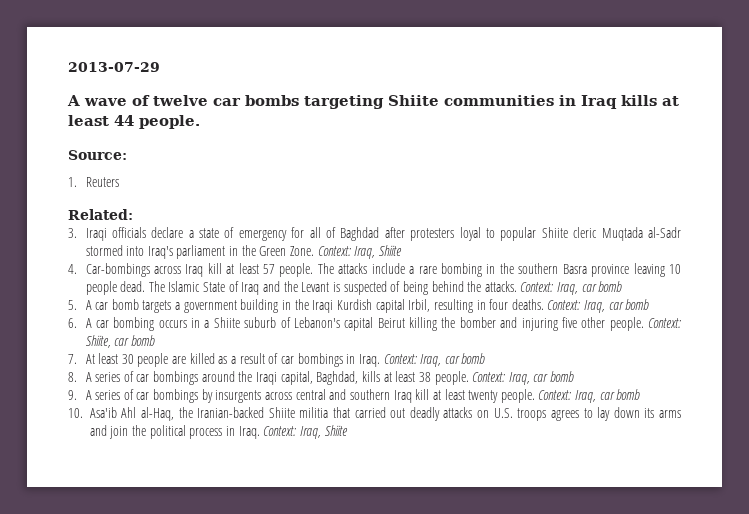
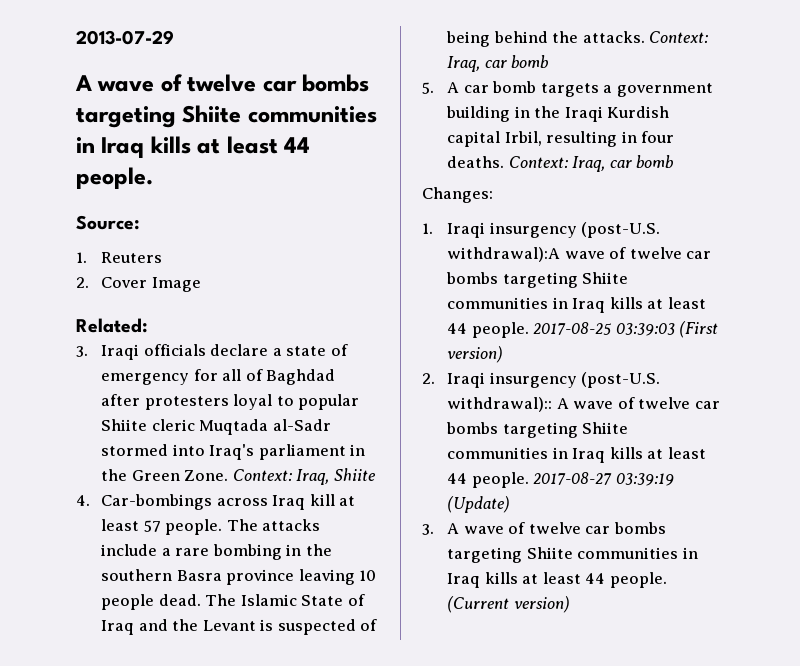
(119, 182) none -> [76,277,201,292] // 2. Cover Image
[68,317,682,331] [85,335,155,348] [68,353,486,367] [68,371,575,385] [68,389,641,403] [68,407,681,421] [89,425,348,439] 6. A car bombing occurs in a Shiite suburb of Lebanon's capital Beirut killing the bomber and injuring five other people. Context: Shiite, car bomb // 7. At least 30 people are killed as a result of car bombings in Iraq. Context: Iraq, car bomb // 8. A series of car bombings around the Iraqi capital, Baghdad, kills at least 38 people. Context: Iraq, car bomb // 9. A series of car bombings by insurgents across central and southern Iraq kill at least twenty people. Context: Iraq, car bomb // 10. Asa'ib Ahl al-Haq, the Iranian-backed Shiite militia that carried out deadly attacks on U.S. troops agrees to lay down its arms and join the political process in Iraq. Context: Iraq, Shiite -> [422,187,493,203] [422,222,661,238] [447,247,712,262] [446,272,629,288] [447,297,706,313] [447,321,719,338] [447,346,504,363] [422,372,661,388] [447,397,720,412] [446,422,629,438] [447,447,706,463] [447,472,674,488] [447,496,511,513] [422,522,666,535] [447,547,698,563] [447,572,667,588] [447,596,570,613] Changes: // 1. Iraqi insurgency (post-U.S. withdrawal):A wave of twelve car bombs targeting Shiite communities in Iraq kills at least 44 people. 2017-08-25 03:39:03 (First version) // 2. Iraqi insurgency (post-U.S. withdrawal):: A wave of twelve car bombs targeting Shiite communities in Iraq kills at least 44 people. 2017-08-27 03:39:19 (Update) // 3. A wave of twelve car bombs targeting Shiite communities in Iraq kills at least 44 people. (Current version)

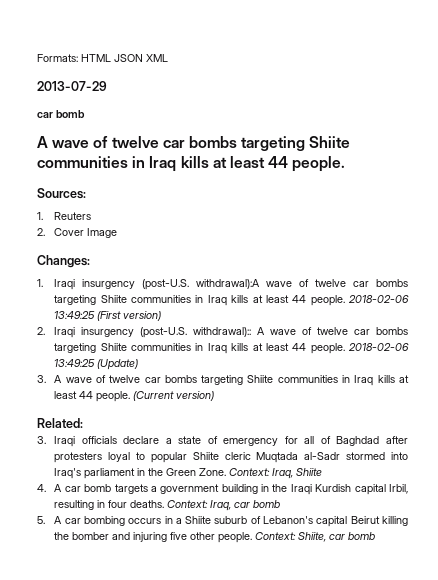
(76, 37) none -> [37,54,168,62] Formats: HTML JSON XML //
(174, 37) none -> [37,110,85,118] // car bomb
[76,215,140,230] Source: -> [37,188,86,199] Sources:
(201, 284) none -> [37,255,90,268] [37,279,409,290] [54,295,409,306] [54,311,162,321] [37,327,409,338] [54,343,409,354] [54,359,139,370] [37,375,409,386] [54,391,215,402] // Changes: // 1. Iraqi insurgency (post-U.S. withdrawal):A wave of twelve car bombs targeting Shiite communities in Iraq kills at least 44 people. 2018-02-06 13:49:25 (First version) // 2. Iraqi insurgency (post-U.S. withdrawal):: A wave of twelve car bombs targeting Shiite communities in Iraq kills at least 44 people. 2018-02-06 13:49:25 (Update) // 3. A wave of twelve car bombs targeting Shiite communities in Iraq kills at least 44 people. (Current version)
[101,494,356,510] [101,519,321,535] [101,544,332,560] [101,569,377,585] [101,594,365,610] [101,619,378,635] [446,31,709,47] [447,55,549,72] [422,82,434,94] Car-bombings across Iraq kill at least 57 people. The attacks include a rare bombing in the southern Basra province leaving 10 people dead. The Islamic State of Iraq and the Levant is suspected of being behind the attacks. Context: Iraq, car bomb // 5. -> (46, 488) none
[422,187,493,203] [422,222,661,238] [447,247,712,262] [446,272,629,288] [447,297,706,313] [447,321,719,338] [447,346,504,363] [422,372,661,388] [447,397,720,412] [446,422,629,438] [447,447,706,463] [447,472,674,488] [447,496,511,513] [422,522,666,535] [447,547,698,563] [447,572,667,588] [447,596,570,613] Changes: // 1. Iraqi insurgency (post-U.S. withdrawal):A wave of twelve car bombs targeting Shiite communities in Iraq kills at least 44 people. 2017-08-25 03:39:03 (First version) // 2. Iraqi insurgency (post-U.S. withdrawal):: A wave of twelve car bombs targeting Shiite communities in Iraq kills at least 44 people. 2017-08-27 03:39:19 (Update) // 3. A wave of twelve car bombs targeting Shiite communities in Iraq kills at least 44 people. (Current version) -> [37,516,408,527] [54,532,376,543] 5. A car bombing occurs in a Shiite suburb of Lebanon's capital Beirut killing the bomber and injuring five other people. Context: Shiite, car bomb

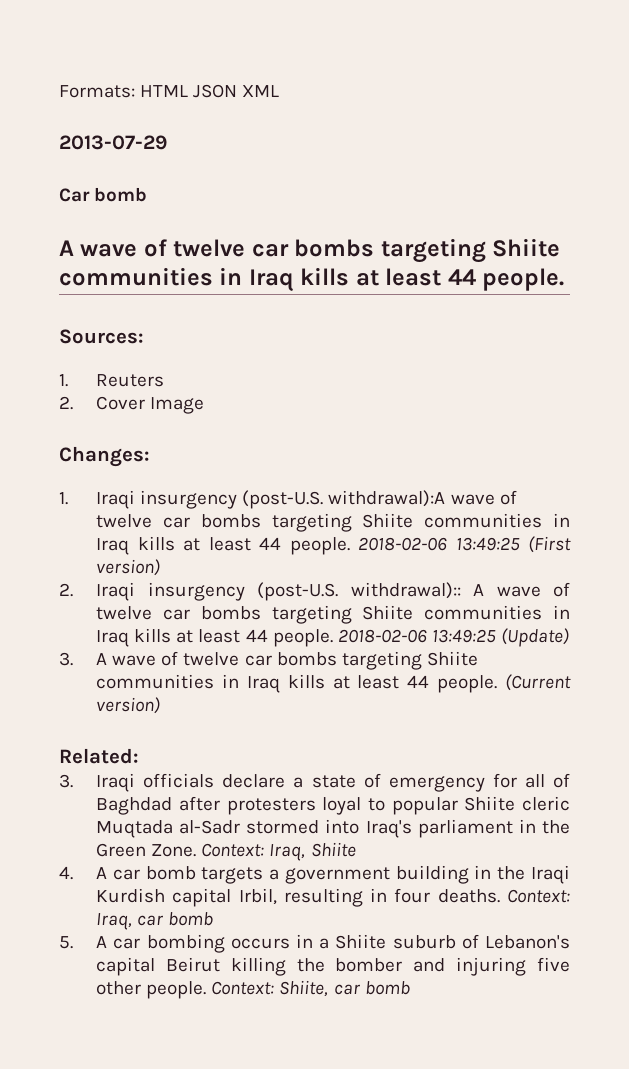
[37,112,53,118] car -> [59,188,90,202] Car

